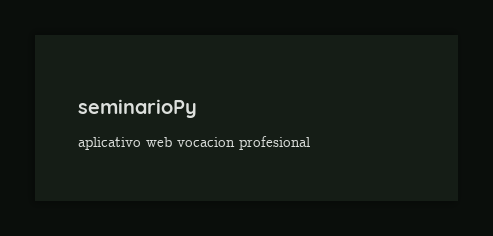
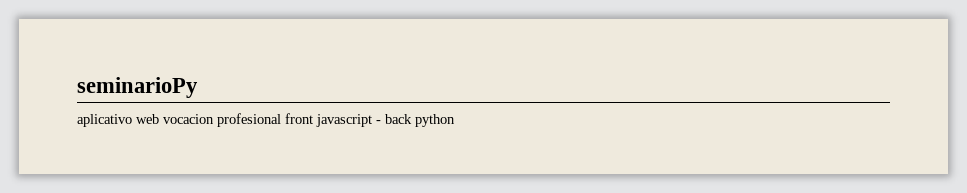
(310, 143) none -> [285,113,455,127] front javascript - back python

